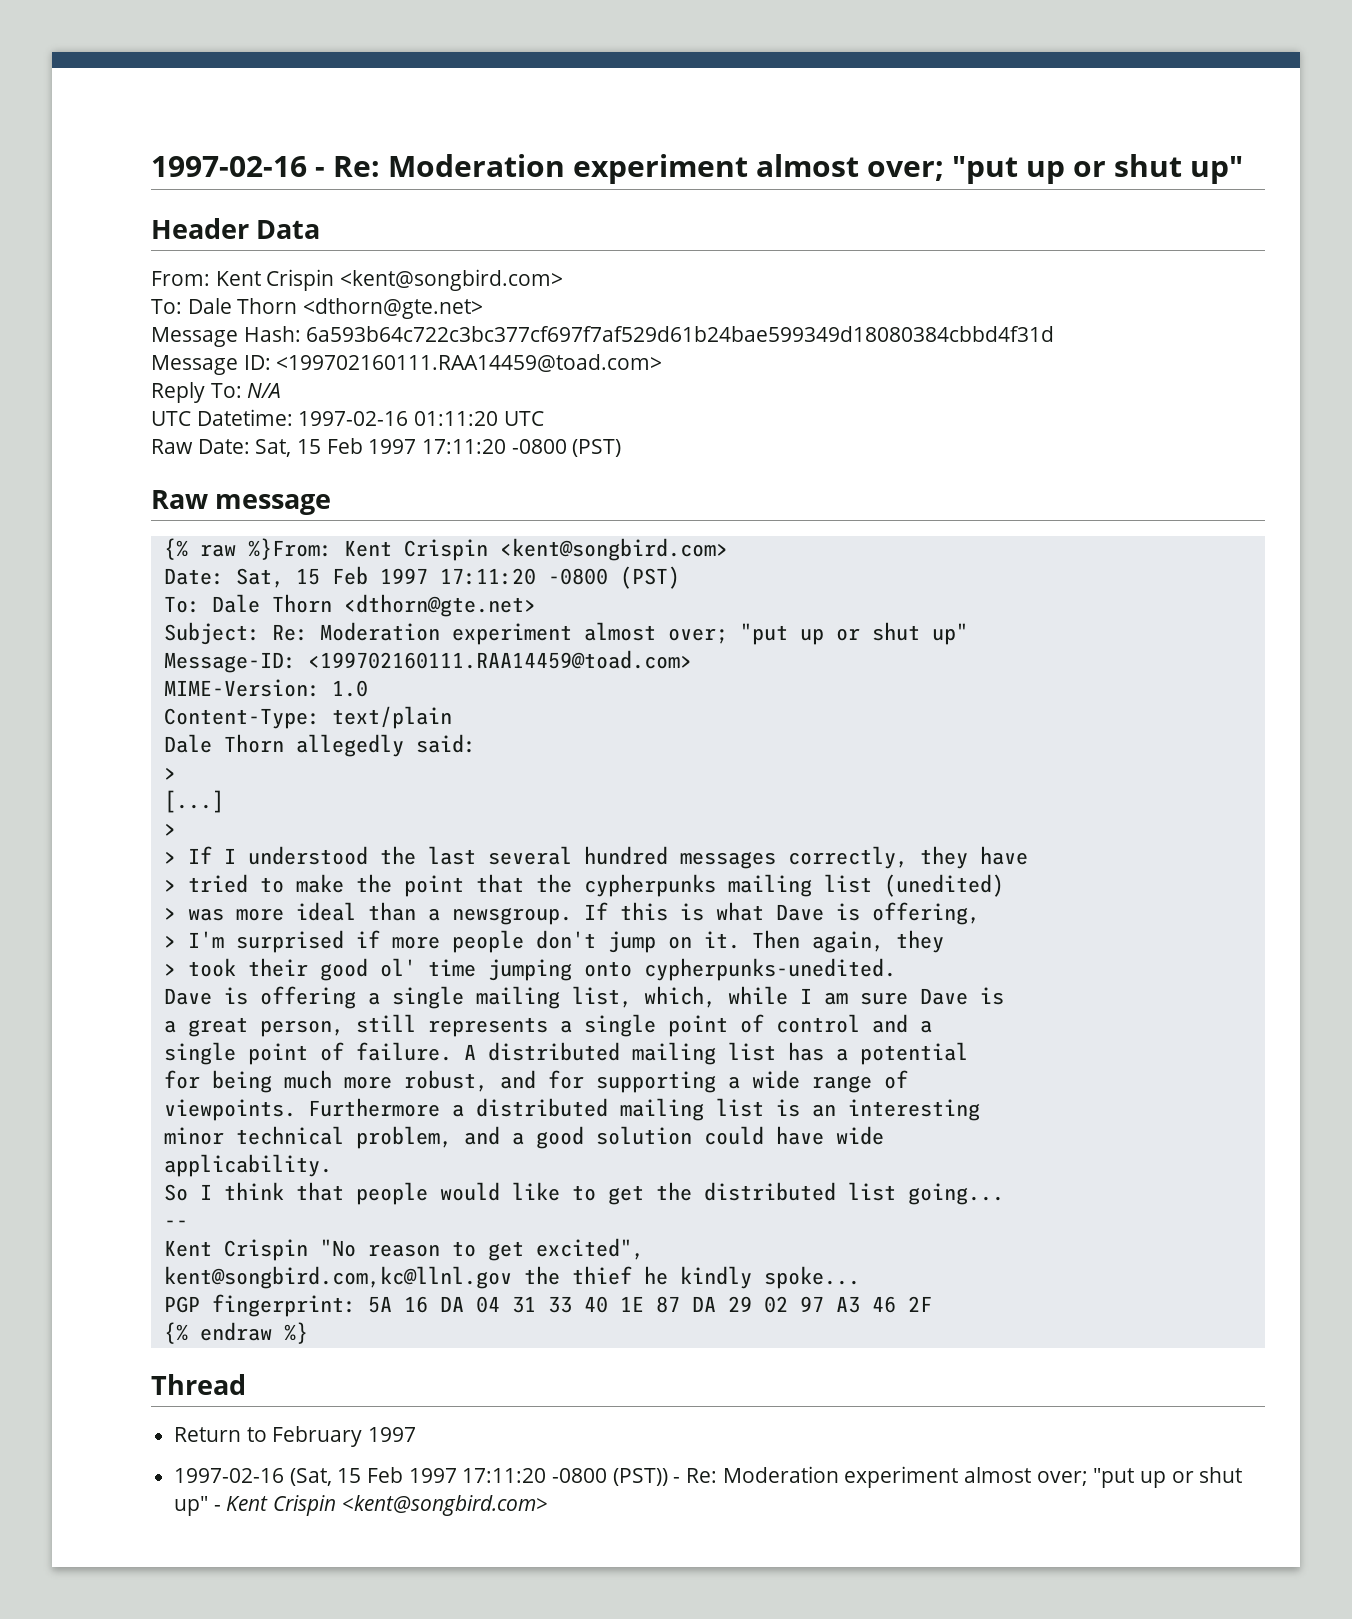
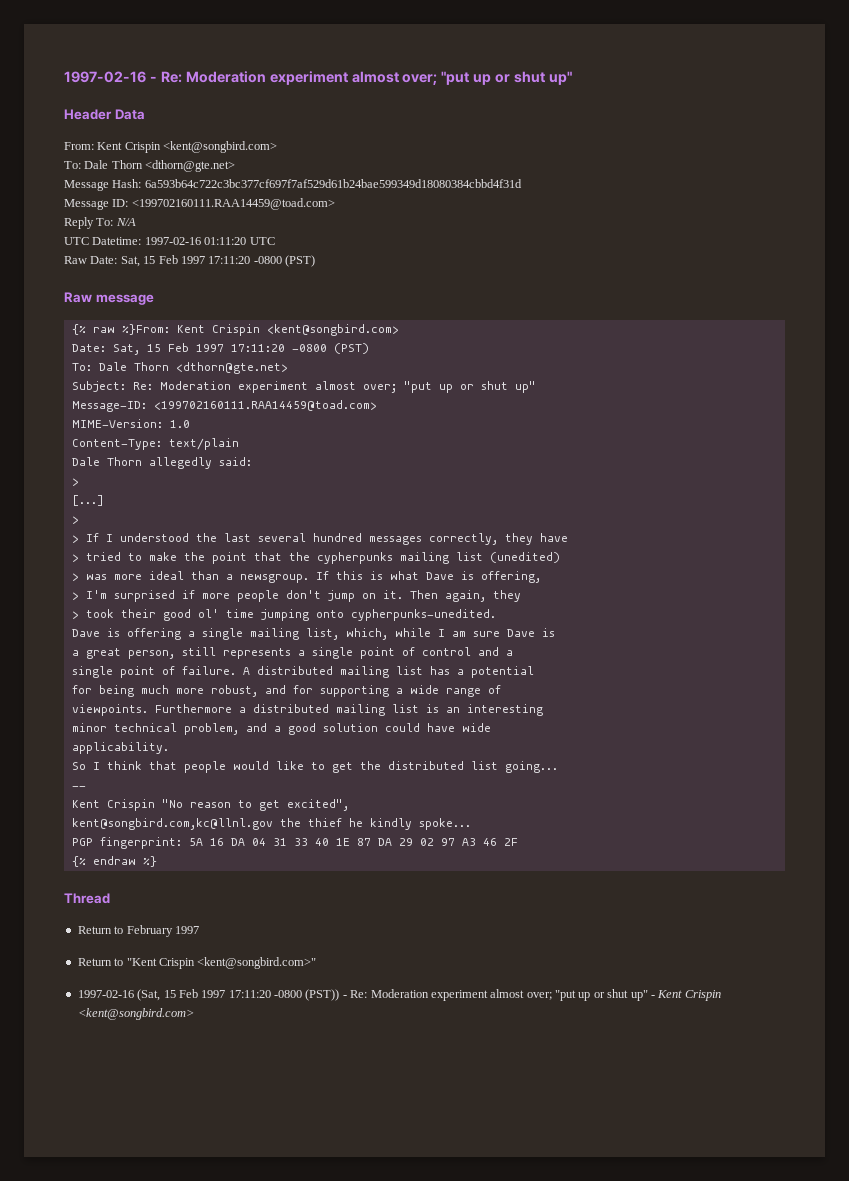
(417, 1434) none -> [77,957,317,969] // Return to "Kent Crispin <kent@songbird.com>"

